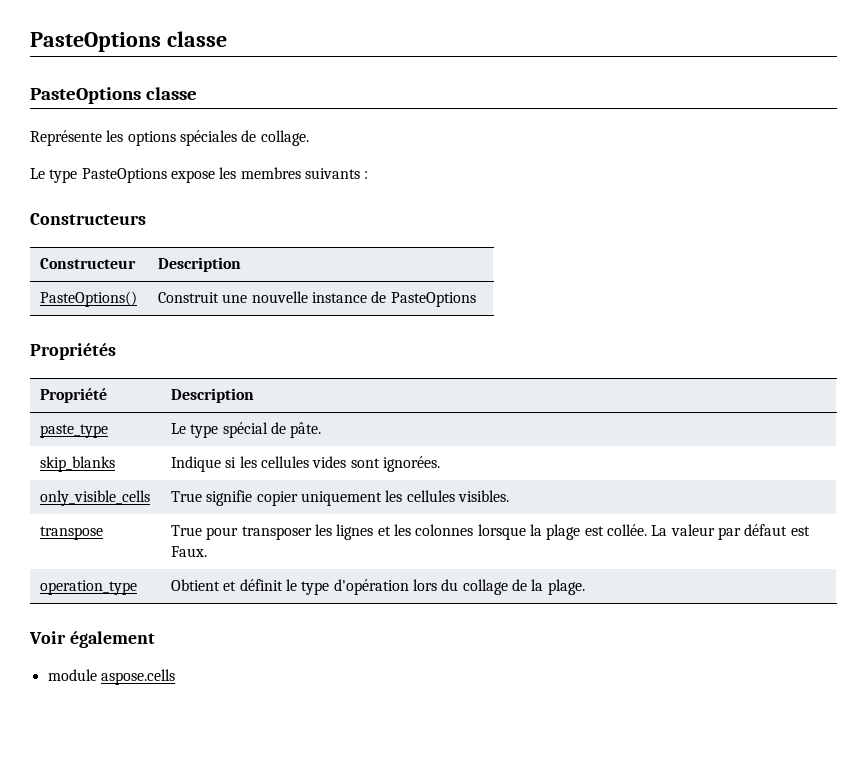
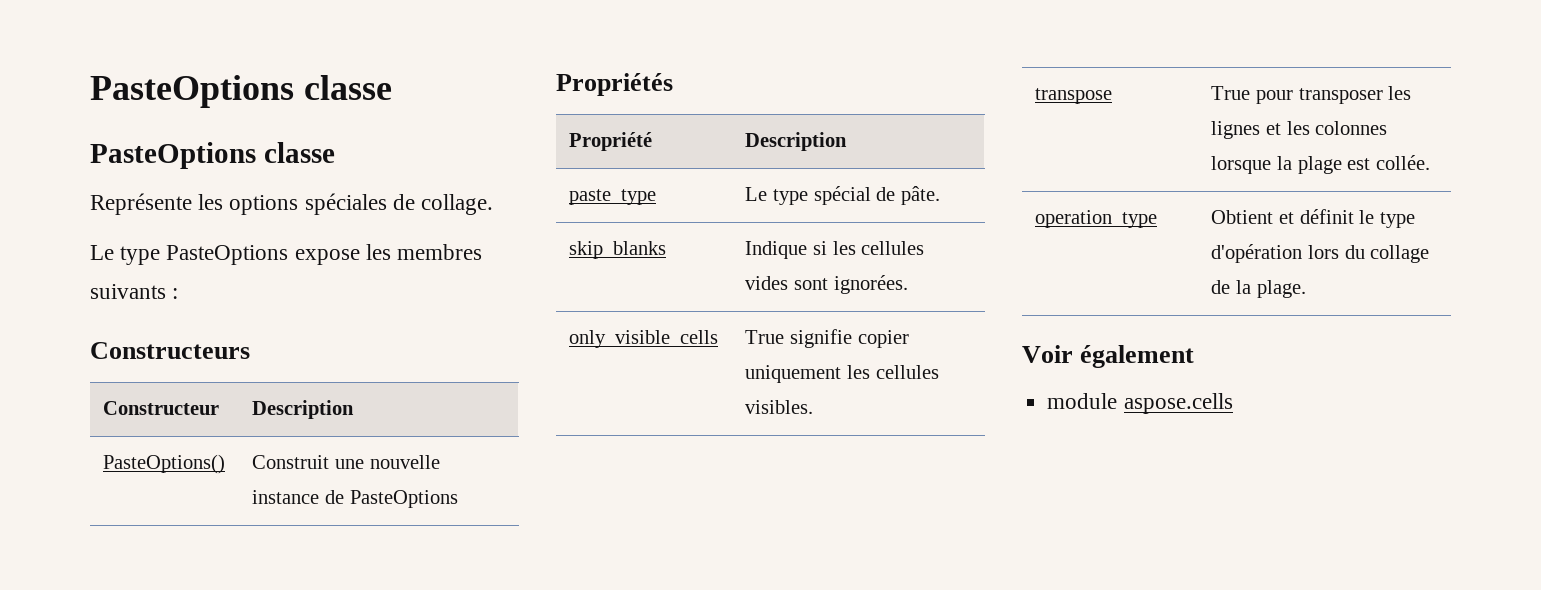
[651,524,810,540] [171,546,208,557] La valeur par défaut est Faux. -> (1430, 162) none

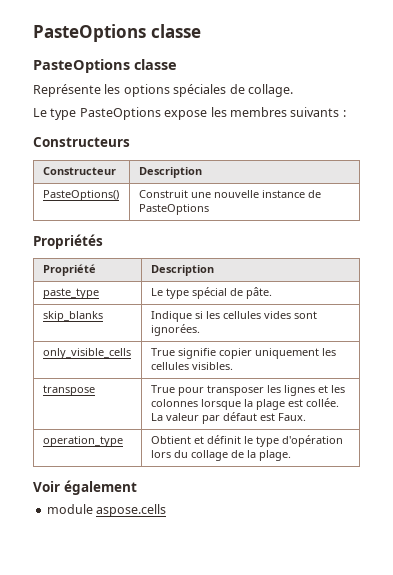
(1430, 162) none -> [150,412,306,424] La valeur par défaut est Faux.

